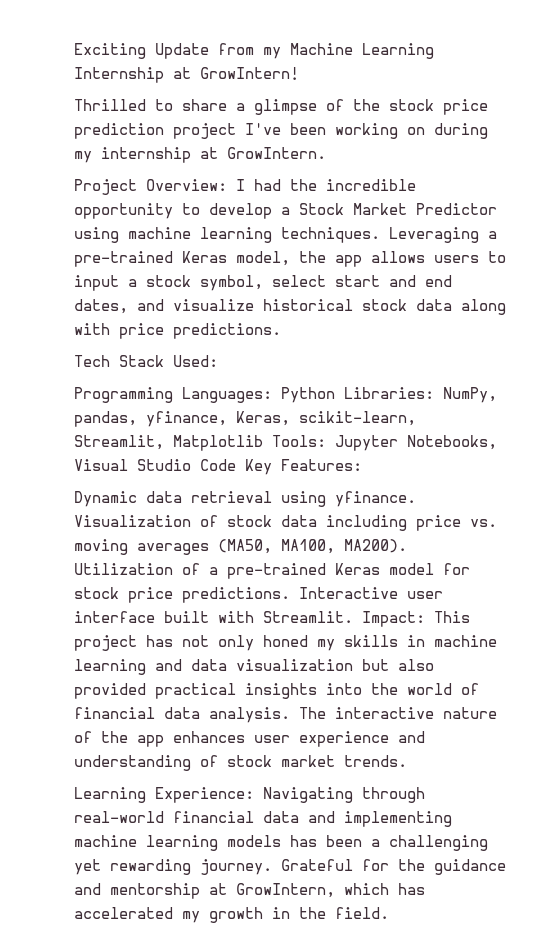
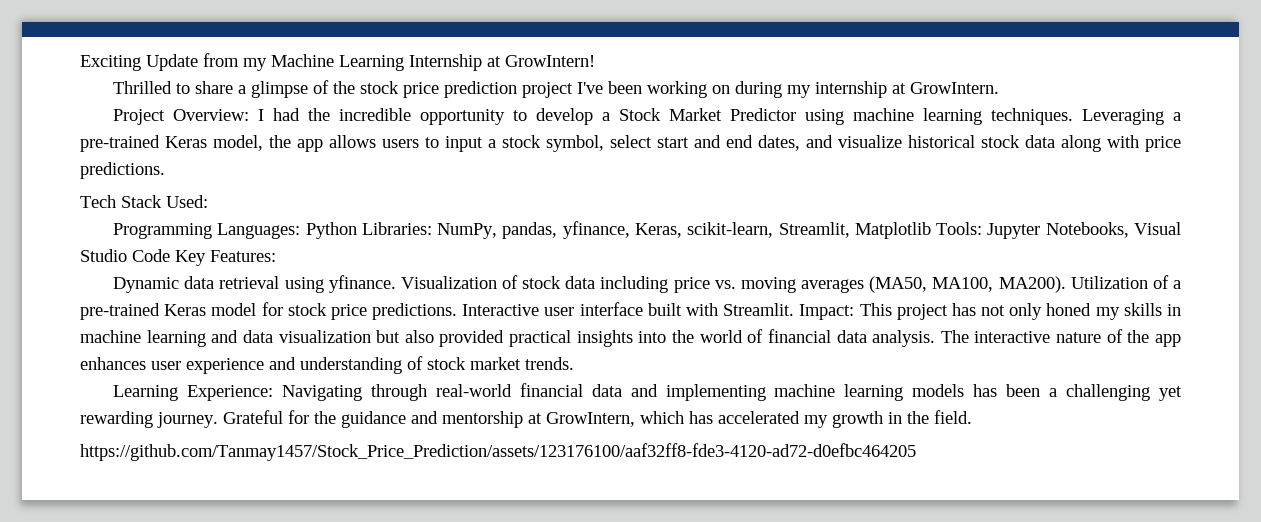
(389, 913) none -> [80,443,916,461] // https://github.com/Tanmay1457/Stock_Price_Prediction/assets/123176100/aaf32ff8-fde3-4120-ad72-d0efbc464205

